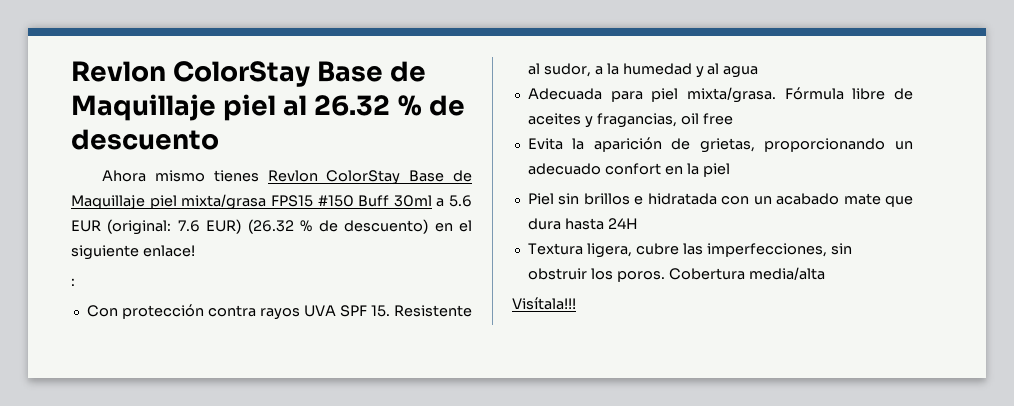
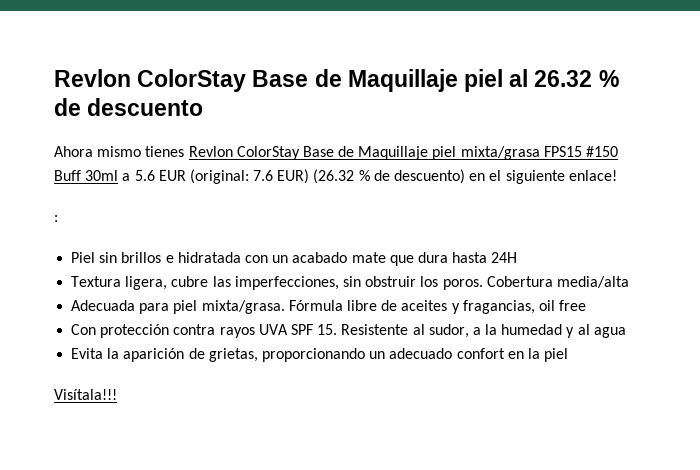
[86,304,473,320] [527,63,759,78] [527,87,913,103] [527,113,733,128] [527,137,913,153] [527,163,730,177] // Con protección contra rayos UVA SPF 15. Resistente al sudor, a la humedad y al agua // Adecuada para piel mixta/grasa. Fórmula libre de aceites y fragancias, oil free // Evita la aparición de grietas, proporcionando un adecuado confort en la piel -> (58, 218) none
(825, 273) none -> [71,300,587,314] [71,324,626,338] [71,348,569,362] // Adecuada para piel mixta/grasa. Fórmula libre de aceites y fragancias, oil free // Con protección contra rayos UVA SPF 15. Resistente al sudor, a la humedad y al agua // Evita la aparición de grietas, proporcionando un adecuado confort en la piel

